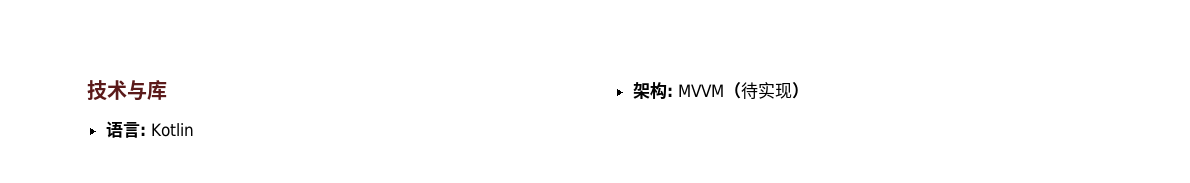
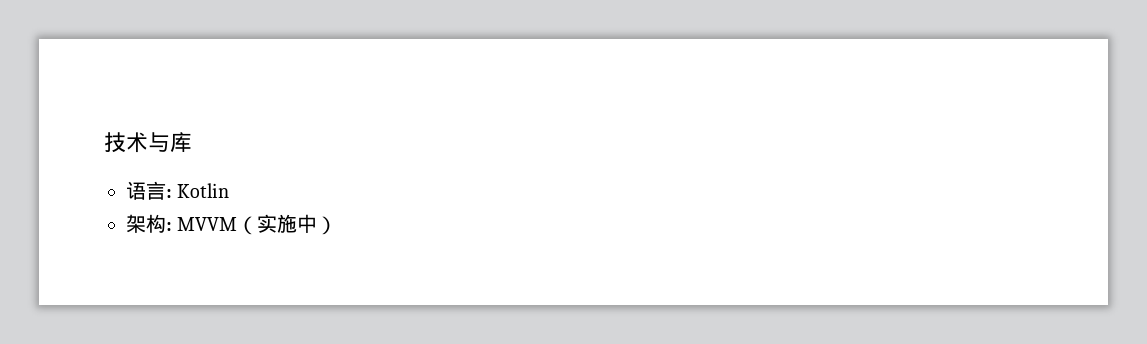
[740,82,792,100] 待实现 -> [257,214,318,233] 实施中

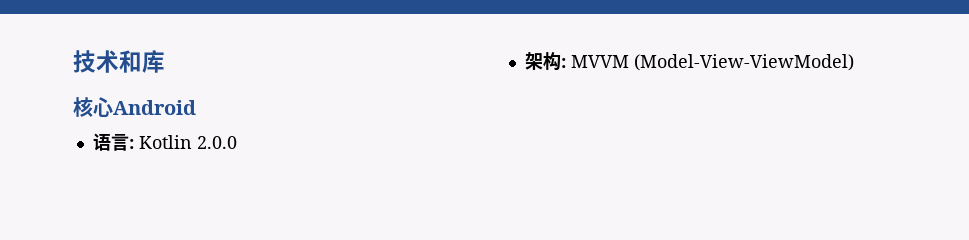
[148,132,170,152] 与 -> [119,50,142,73] 和
(192, 142) none -> [73,97,196,117] // 核心Android
(230, 190) none -> [196,136,237,149] 2.0.0
[237,214,338,235] （实施中） -> [633,54,854,71] (Model-View-ViewModel)

